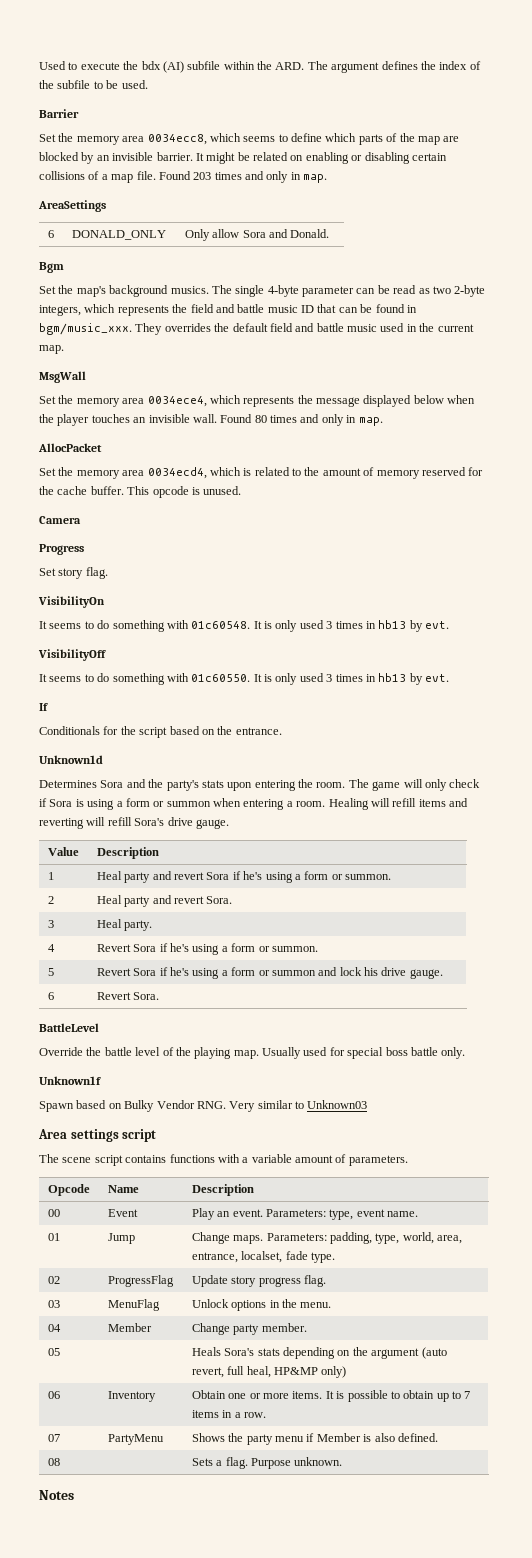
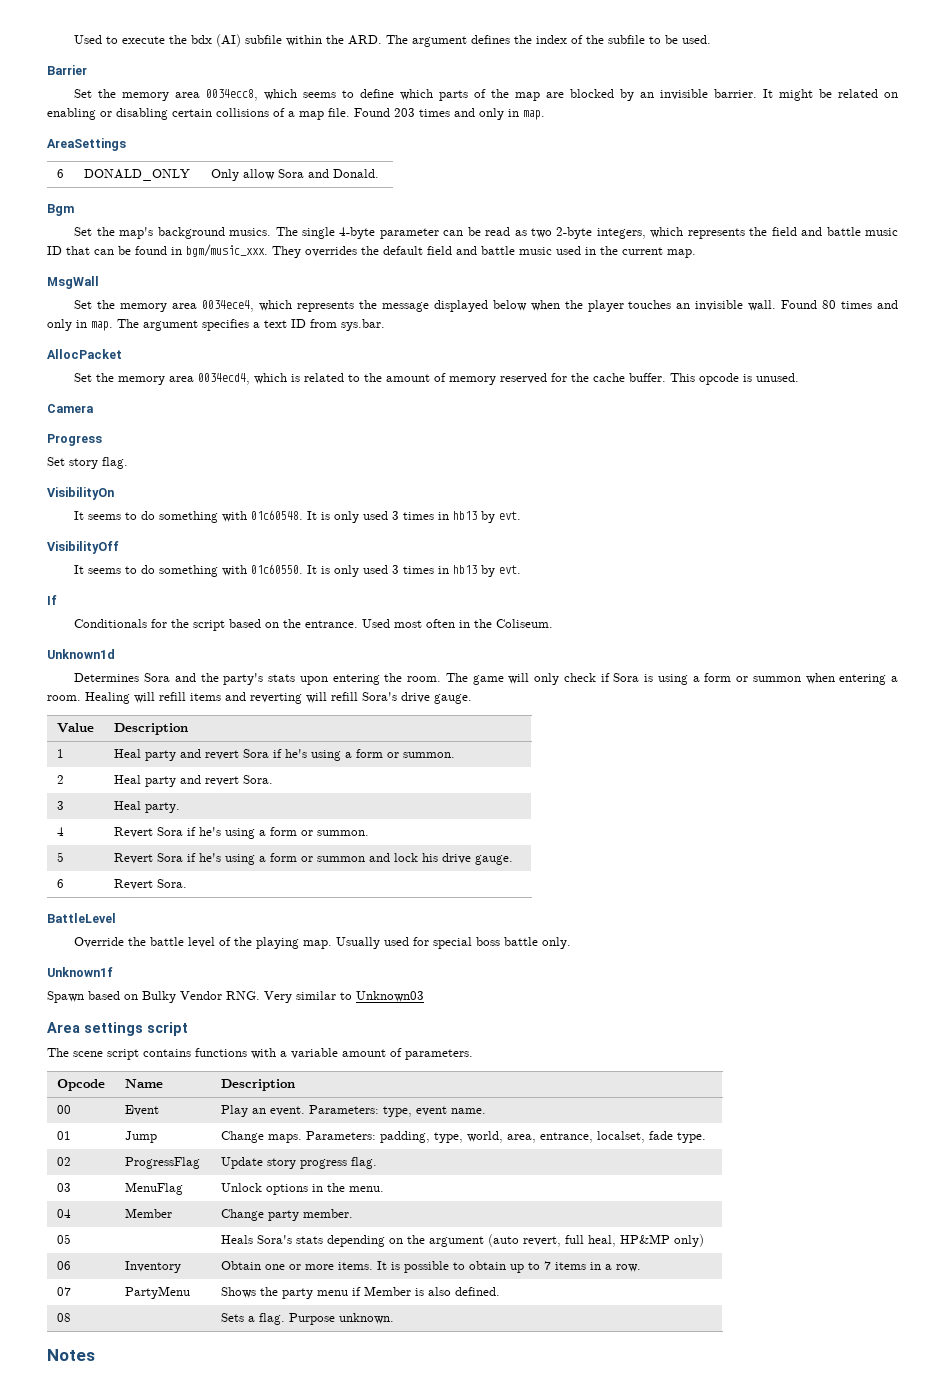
(383, 421) none -> [117,319,385,331] The argument specifies a text ID from sys.bar.
(282, 731) none -> [362,619,554,628] Used most often in the Coliseum.

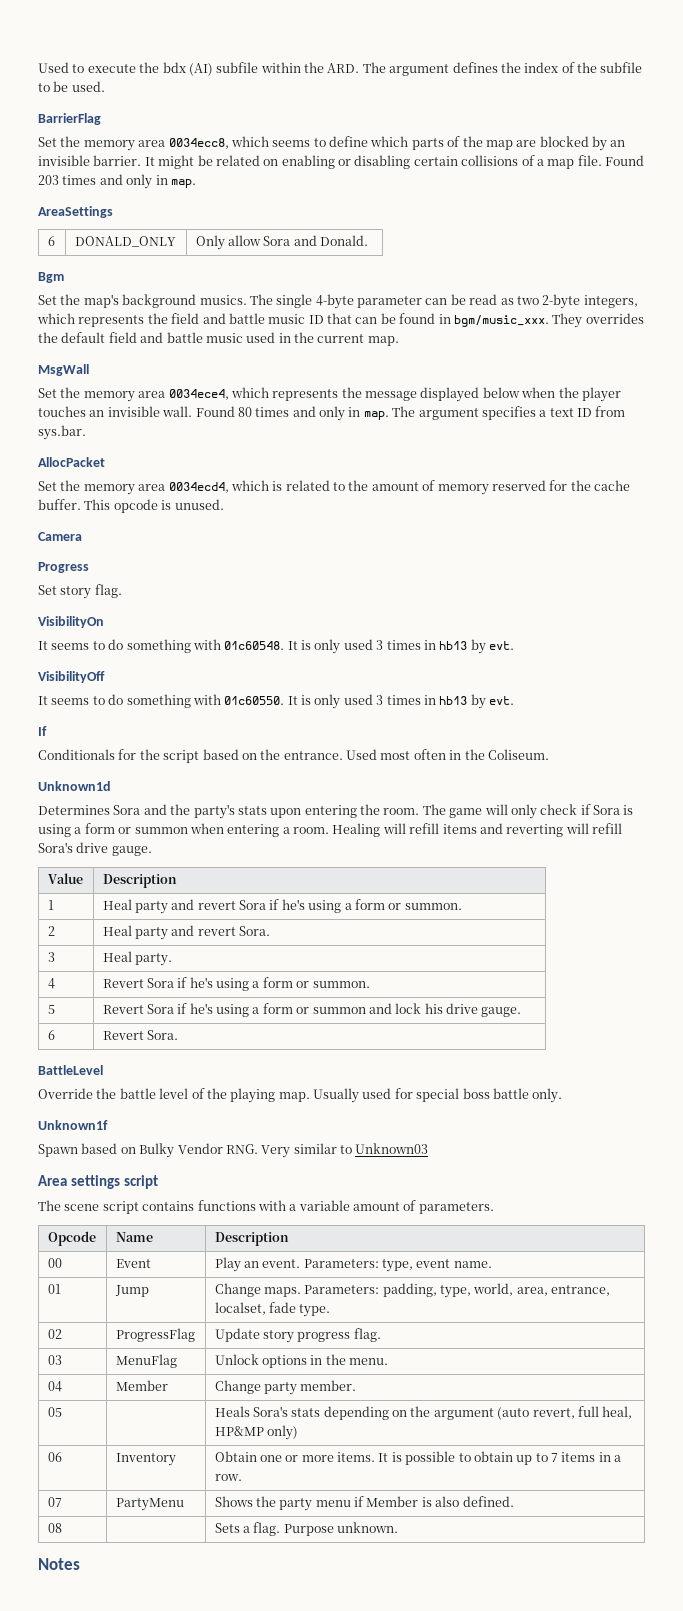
[47,65,87,75] Barrier -> [38,113,101,125] BarrierFlag

